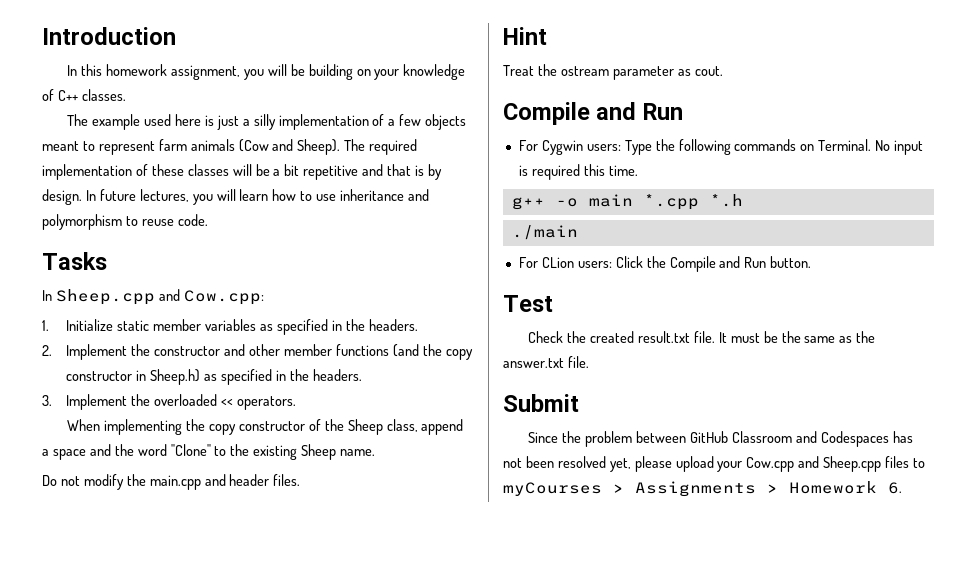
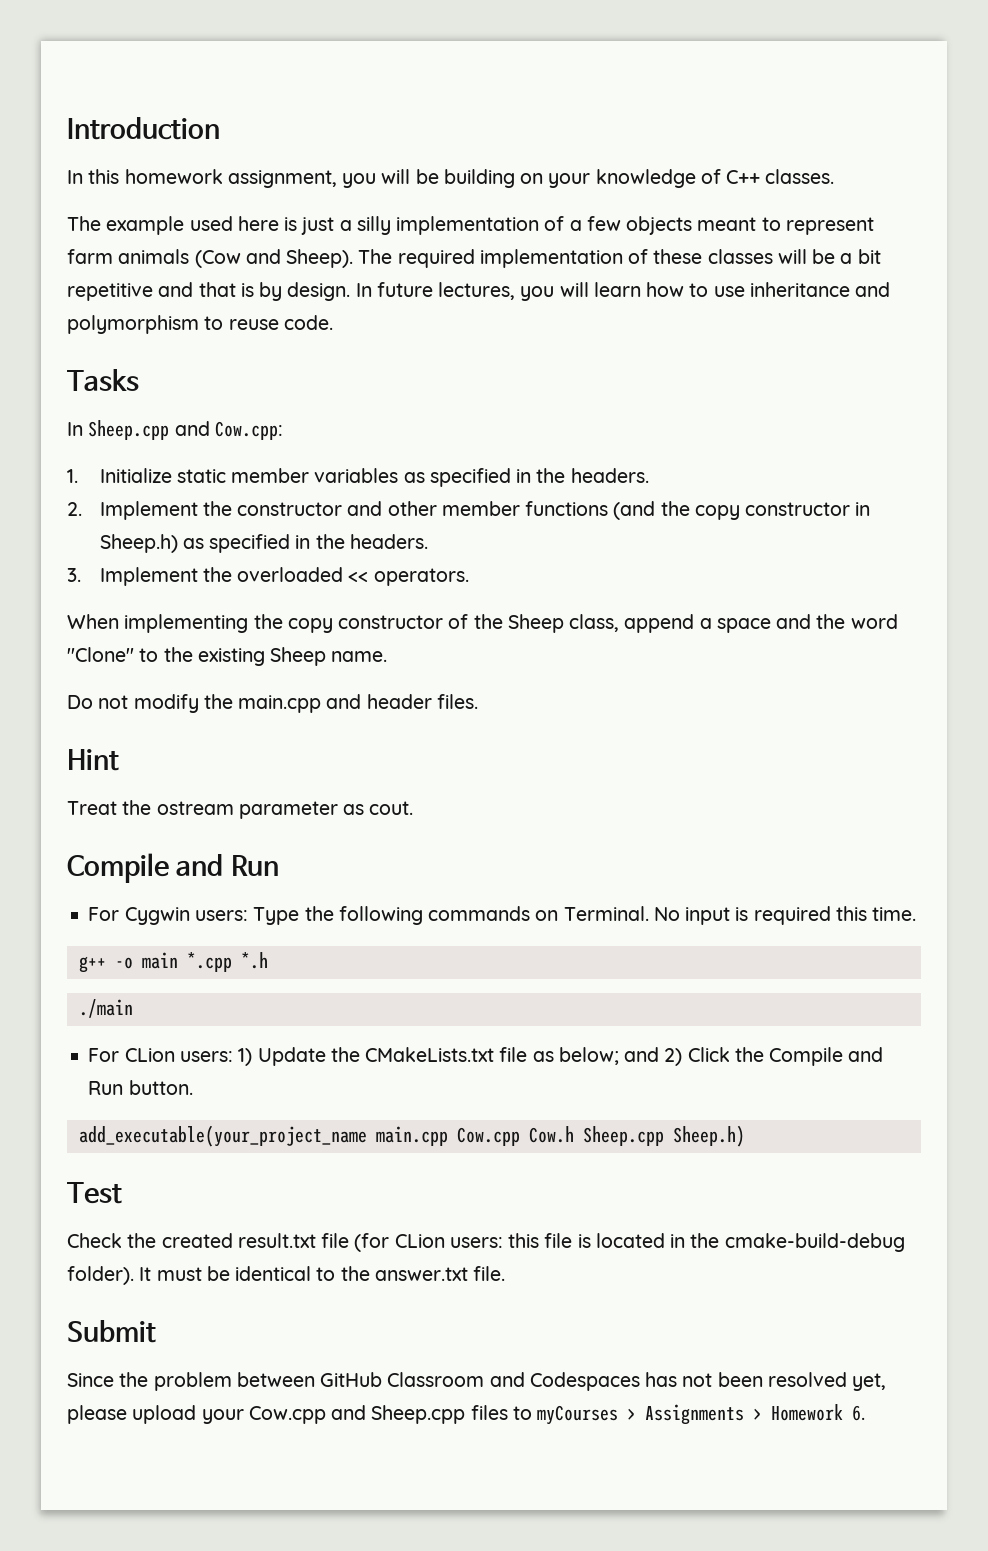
(612, 264) none -> [238,1047,683,1066] 1) Update the CMakeLists.txt file as below; and 2)
(812, 262) none -> [78,1125,745,1147] // add_executable(your_project_name main.cpp Cow.cpp Cow.h Sheep.cpp Sheep.h)
[693,331,853,343] file. It must be the same as -> [321,1233,905,1252] [67,1266,336,1285] file (for CLion users: this file is located in the cmake-build-debug folder). It must be identical to

